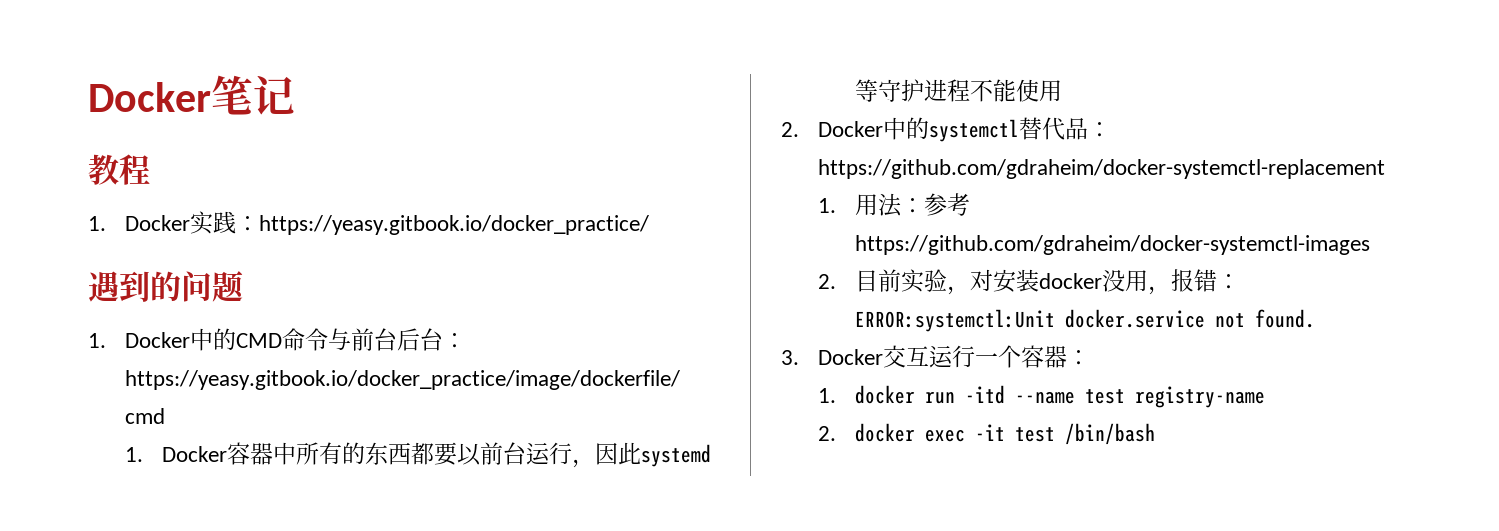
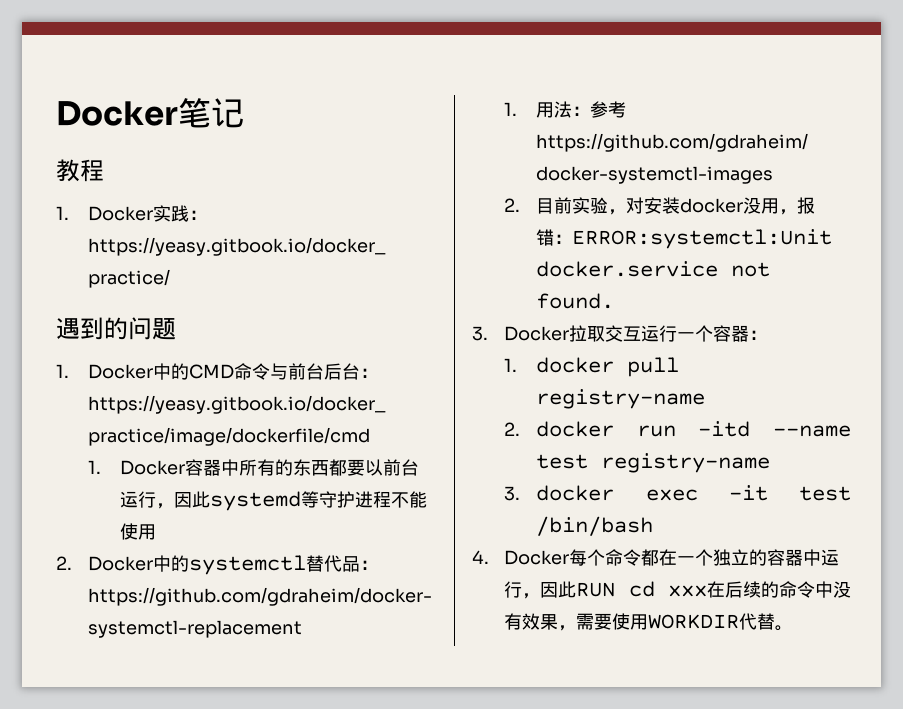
(883, 357) none -> [569,325,606,342] 拉取
(915, 394) none -> [627,357,680,377] [536,389,706,409] [504,421,615,437] pull registry-name // 2. docker
[817,426,836,441] 2. -> [504,486,521,501] 3.
(1155, 434) none -> [472,549,840,566] [504,581,851,599] [504,613,794,631] // 4. Docker每个命令都在一个独立的容器中运行，因此RUN cd xxx在后续的命令中没有效果，需要使用WORKDIR代替。

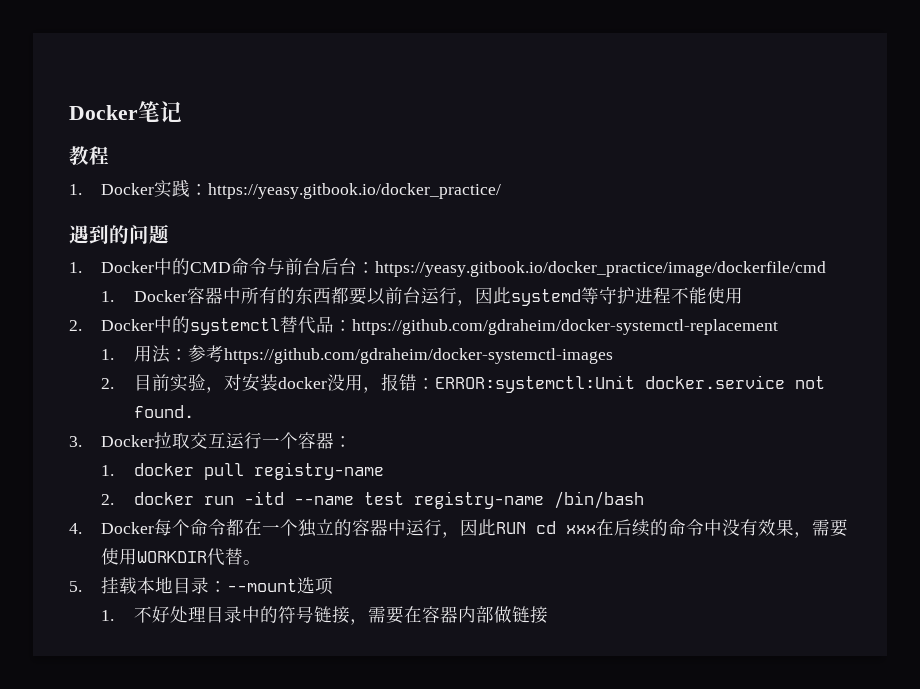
[504,485,851,501] // 3. docker exec -it test -> (544, 500) none
(794, 628) none -> [69,577,334,595] [101,606,548,625] // 5.挂载本地目录：--mount选项 // 1.不好处理目录中的符号链接，需要在容器内部做链接

